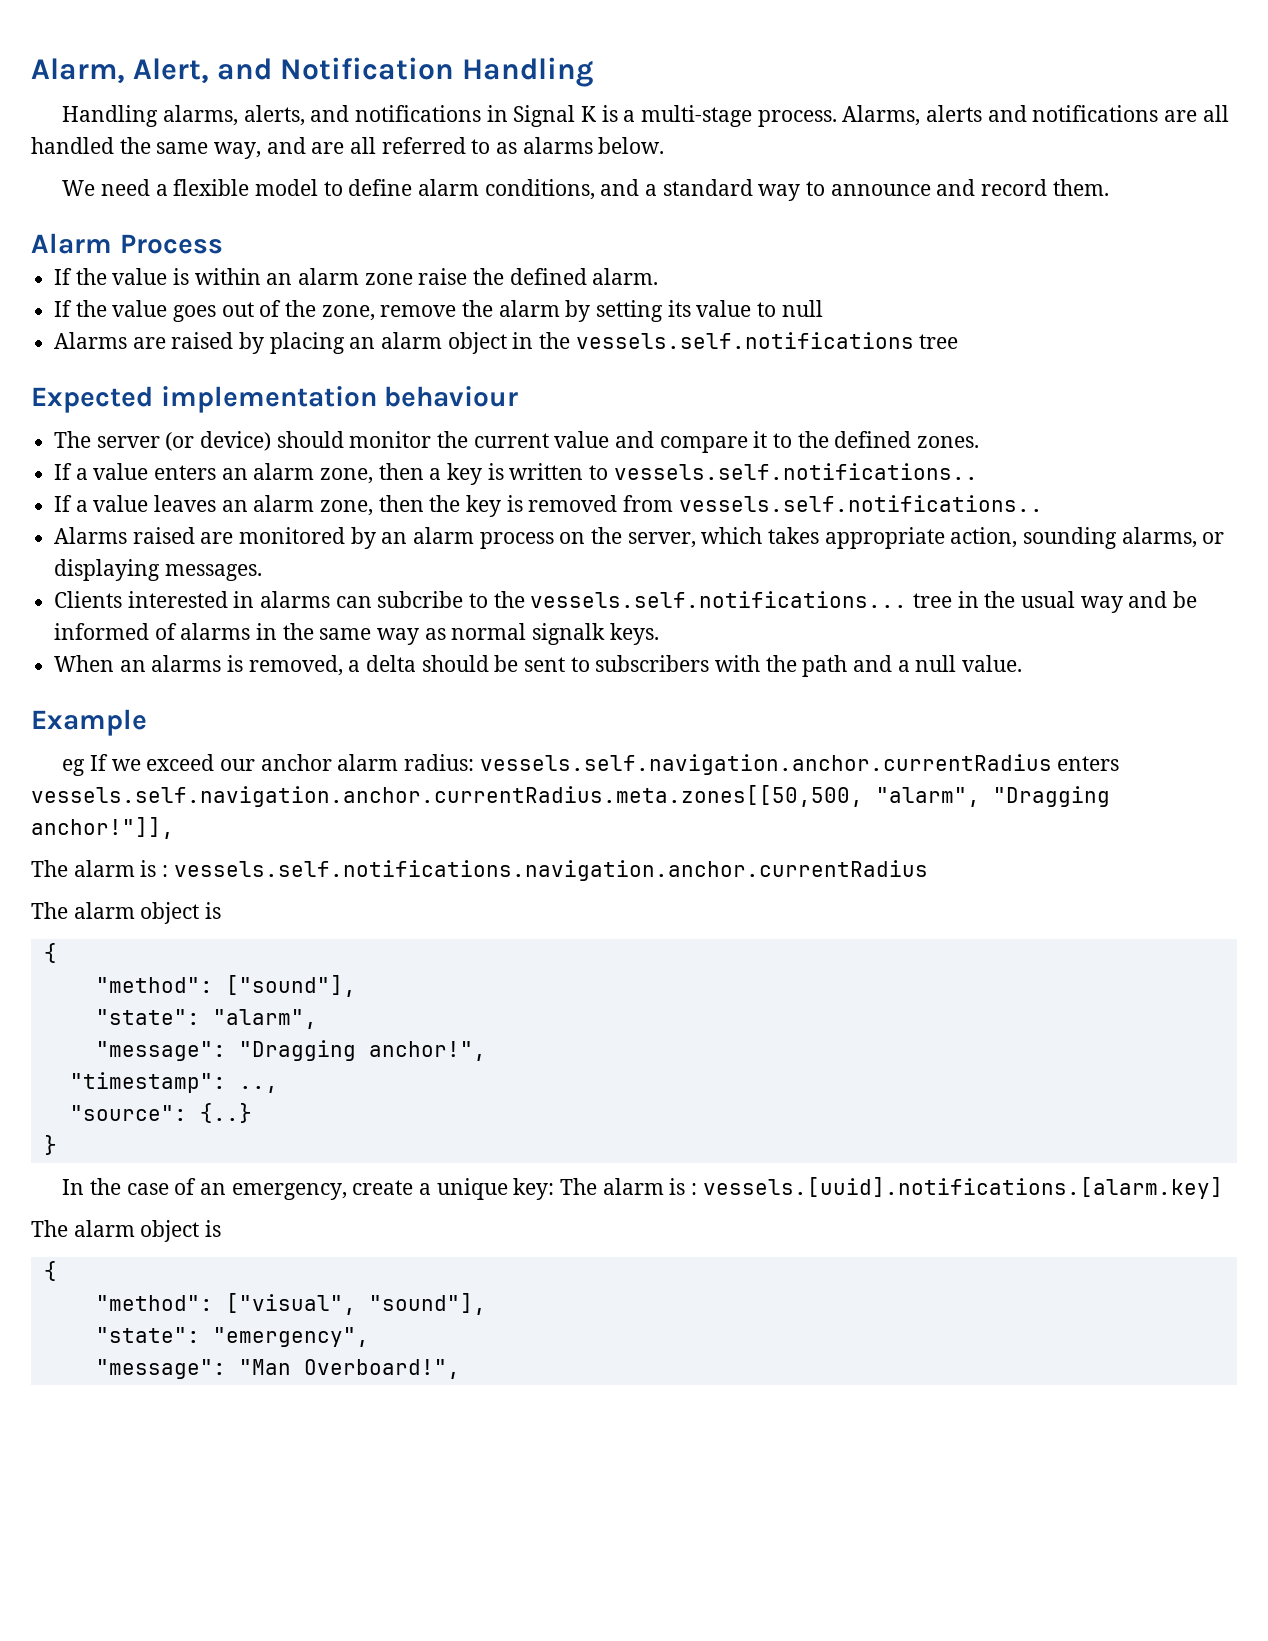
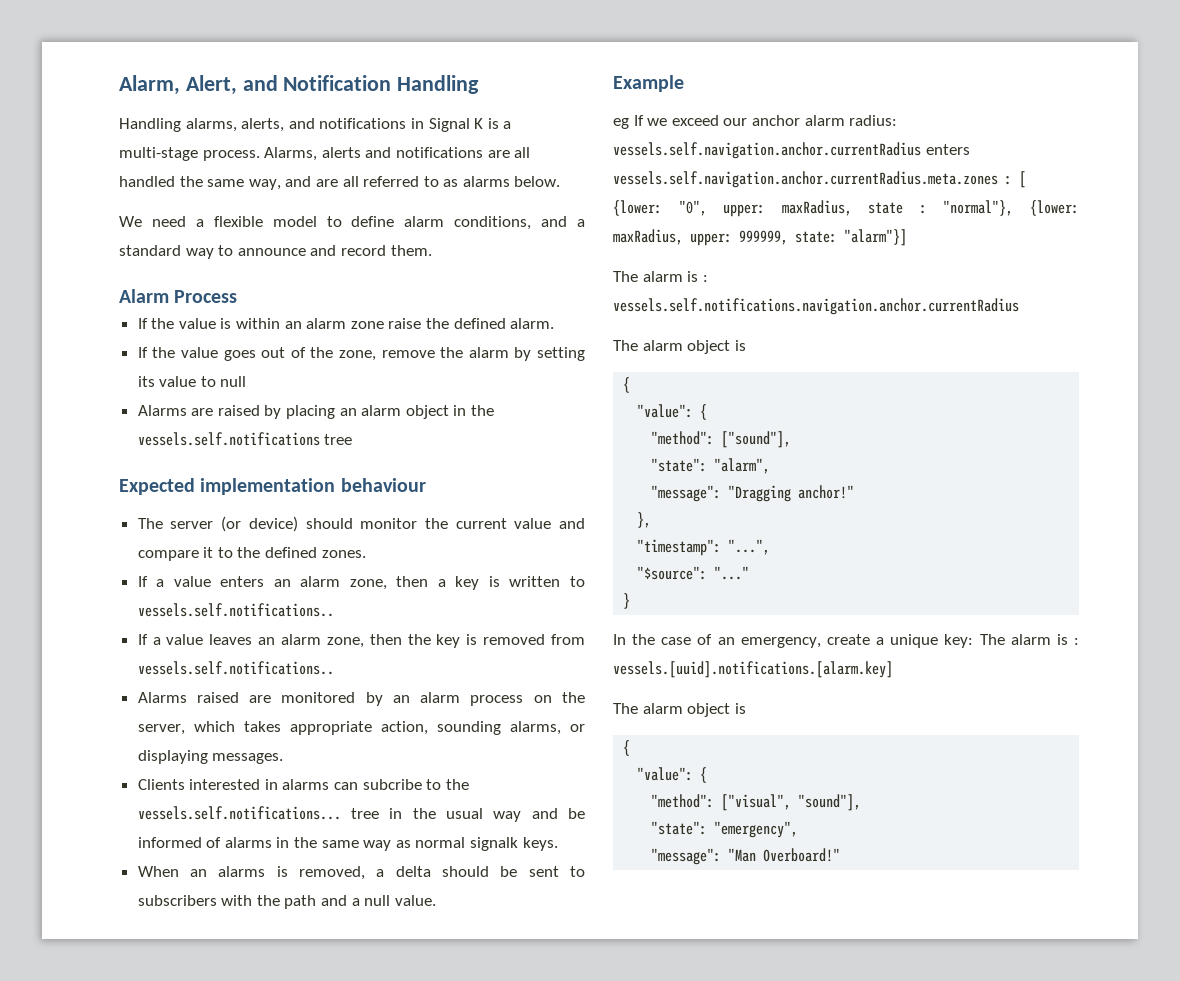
[31,785,1110,807] [31,817,174,839] vessels.self.navigation.anchor.currentRadius.meta.zones[[50,500, "alarm", "Dragging anchor!"]], -> [613,171,1026,188] [613,200,1079,217] [613,229,907,246] vessels.self.navigation.anchor.currentRadius.meta.zones : [ {lower: "0", upper: maxRadius, state : "normal"}, {lower: maxRadius, upper: 999999, state: "alarm"}]
(57, 953) none -> [637,404,708,420] // "value": {
[368,1041,486,1061] anchor!", -> [798,485,855,499] [637,512,652,528] anchor!" // },
[238,1086,278,1093] [69,1103,252,1123] .., // "source": {..} -> [728,539,771,555] [637,566,750,580] "...", // "$source": "..."
(57, 1271) none -> [637,767,708,783] // "value": {
[303,1359,460,1379] Overboard!", -> [763,848,841,862] Overboard!"

